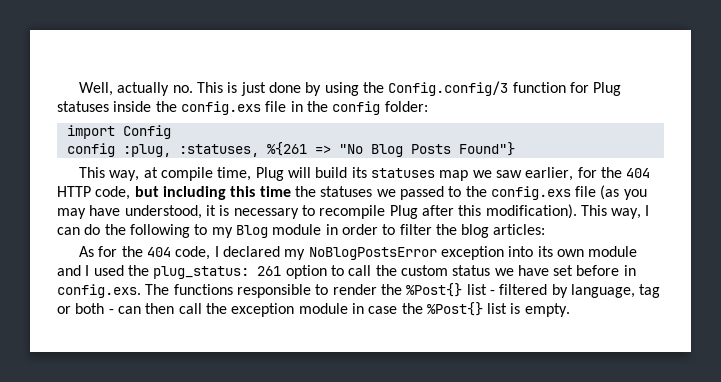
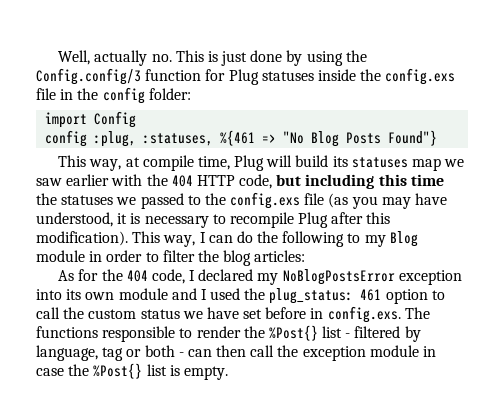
[266,142,307,156] %{261 -> [220,130,256,146] %{461
[525,167,597,181] earlier, for -> [66,174,143,186] earlier with
[257,266,282,276] 261 -> [360,289,382,301] 461

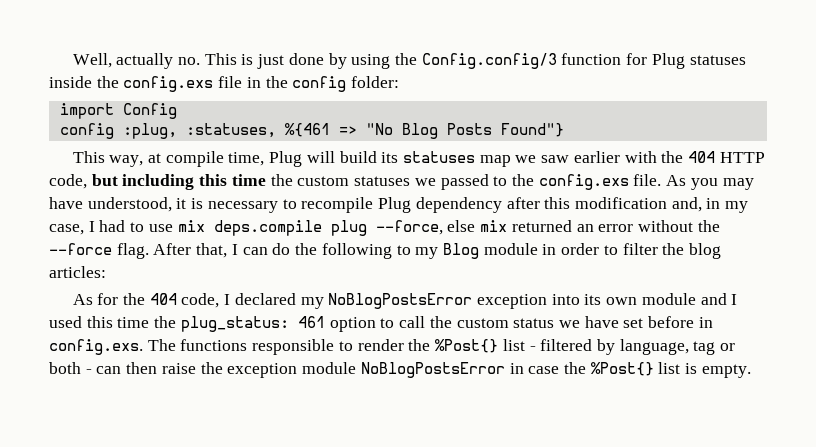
(57, 199) none -> [297,176,350,186] custom
[304,193,349,208] file (as -> [633,174,687,186] file. As
(329, 220) none -> [415,197,502,213] dependency
[36,231,196,247] modification). This way, -> [574,197,749,213] [49,220,720,236] [49,243,228,259] modification and, in my case, I had to use mix deps.compile plug --force, else mix returned an error without the --force flag. After that,
(241, 294) none -> [86,316,150,328] this time
[250,345,275,357] call -> [161,363,196,374] raise
(419, 351) none -> [360,362,505,378] NoBlogPostsError

